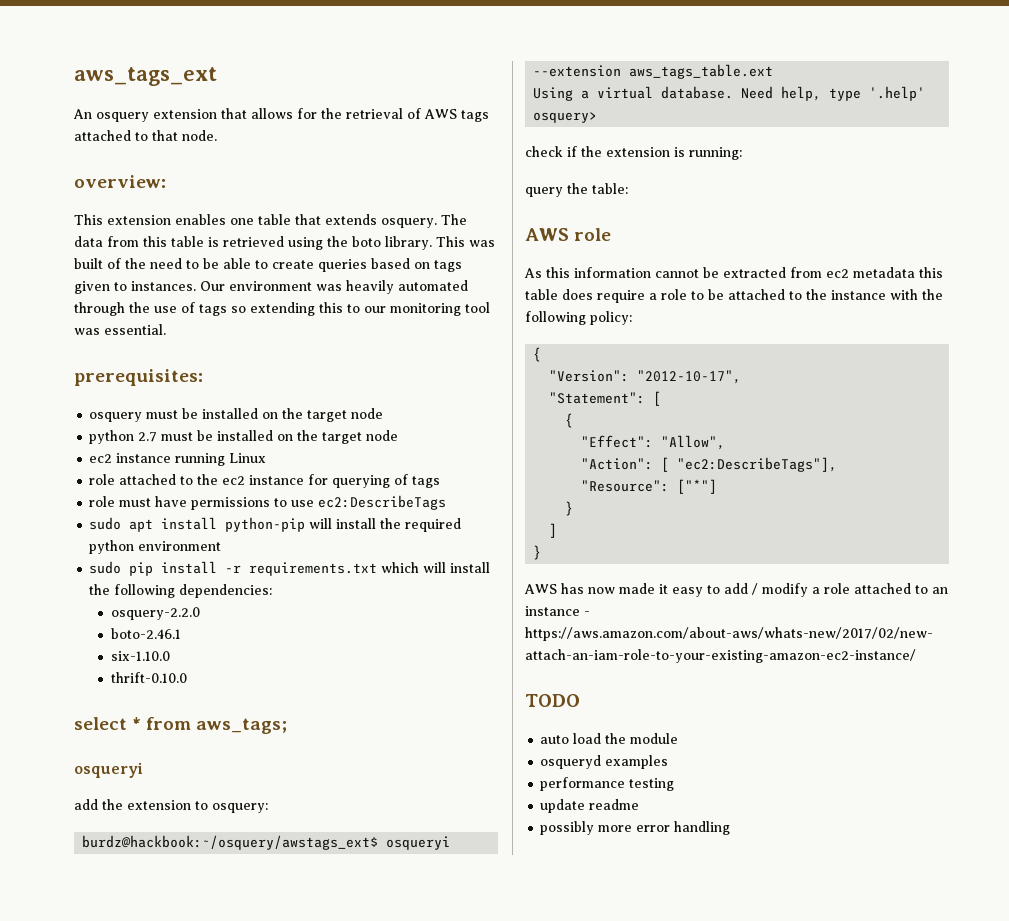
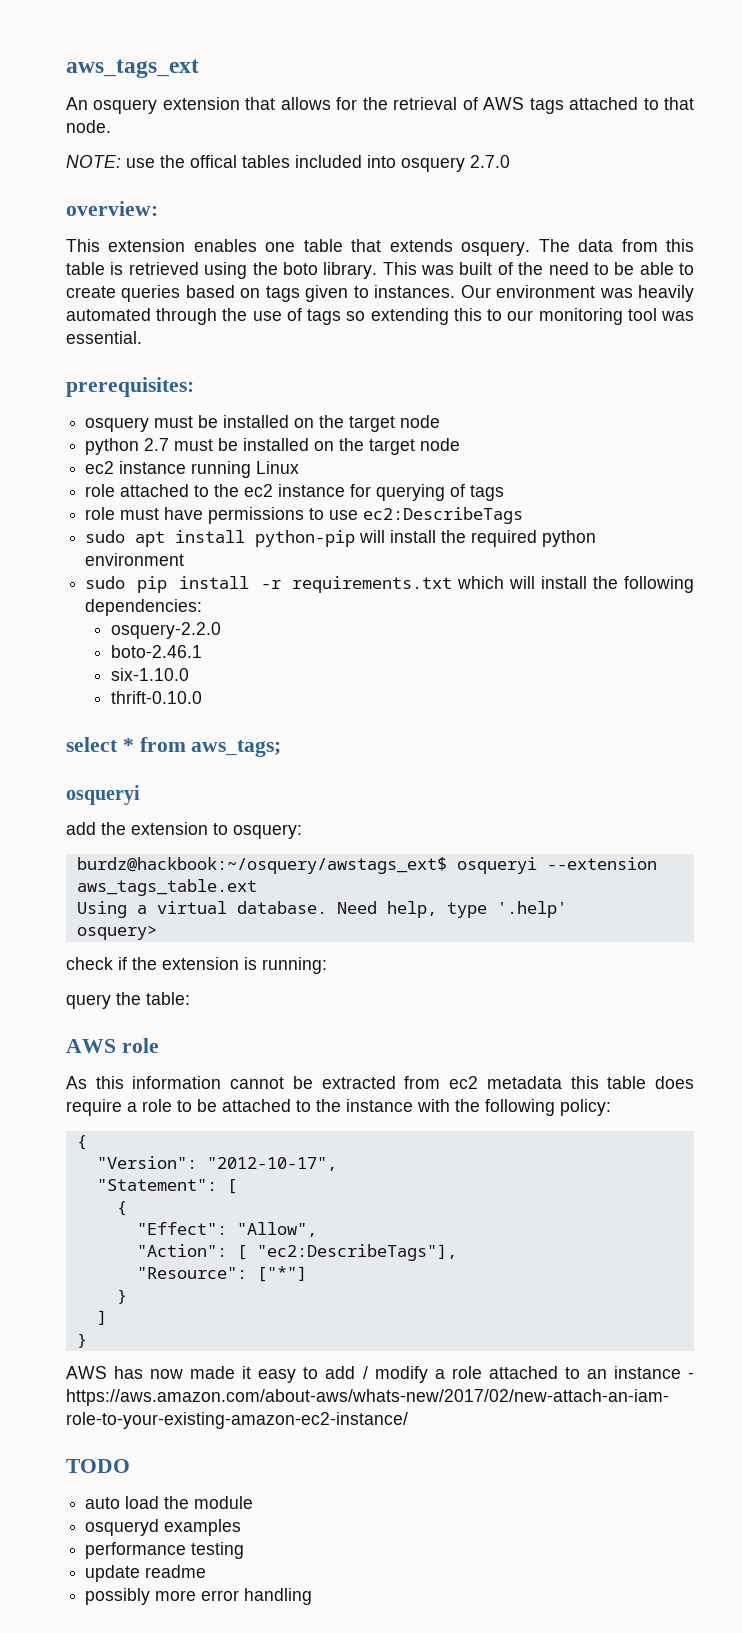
(217, 135) none -> [66,155,510,172] // NOTE: use the offical tables included into osquery 2.7.0

